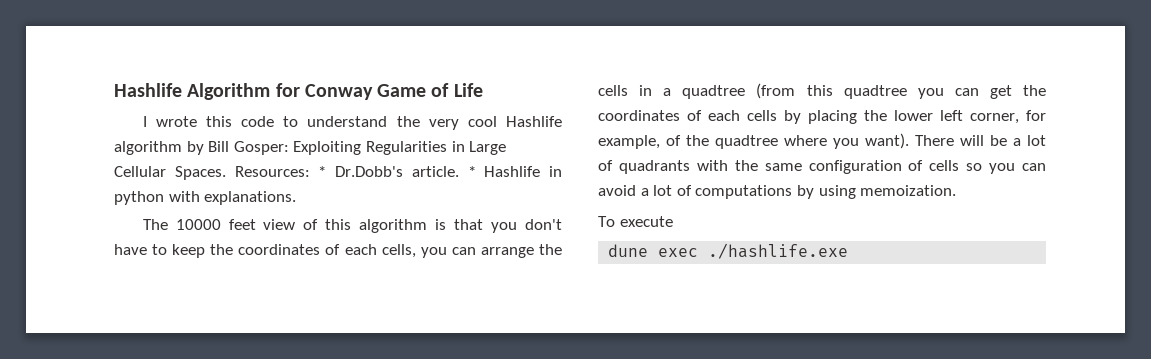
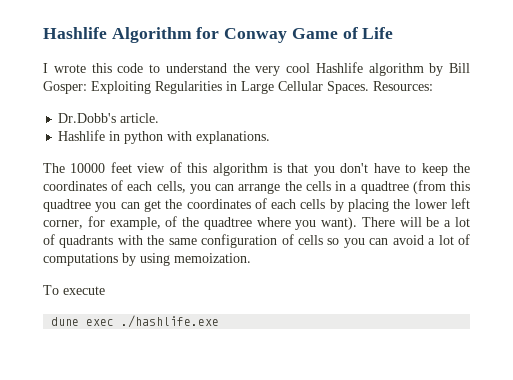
[318,166,327,177] * -> (433, 86) //
[467,166,476,177] * -> (160, 118) //

